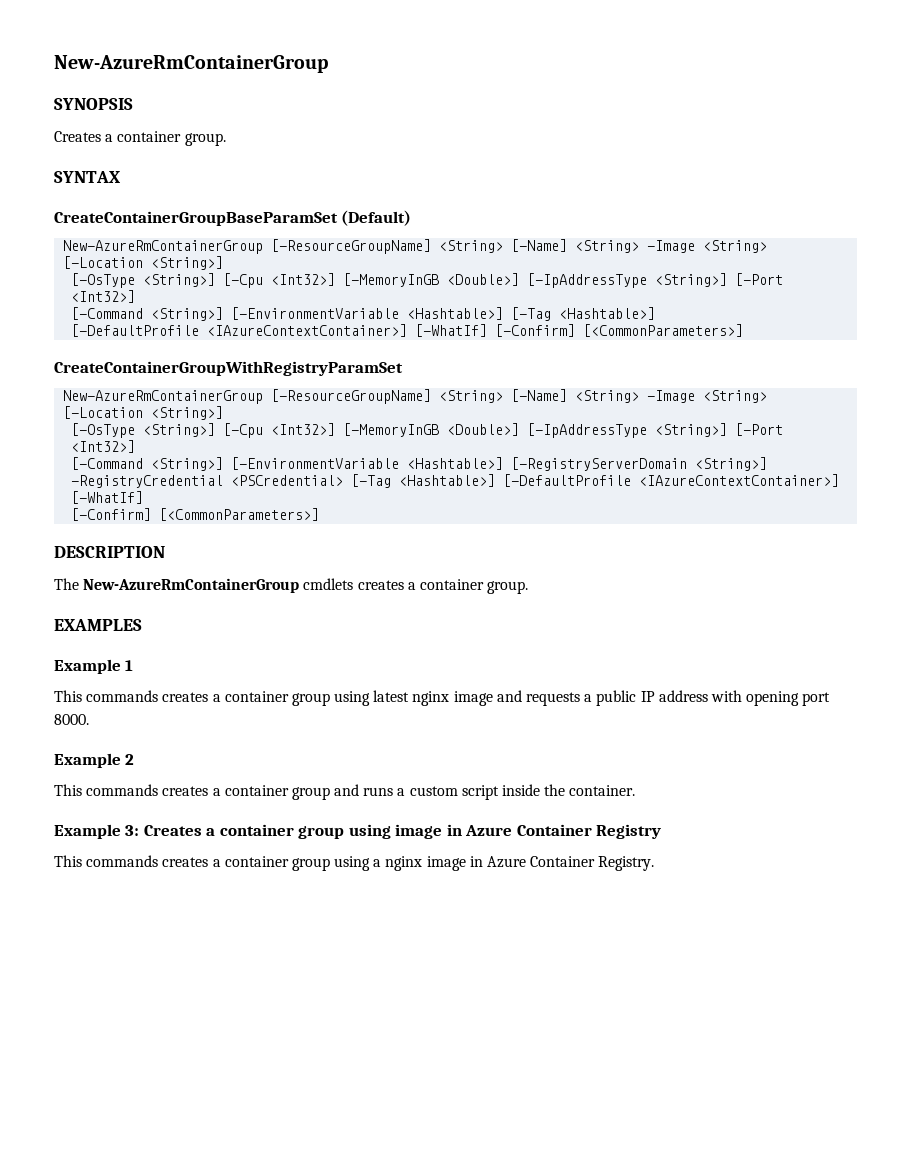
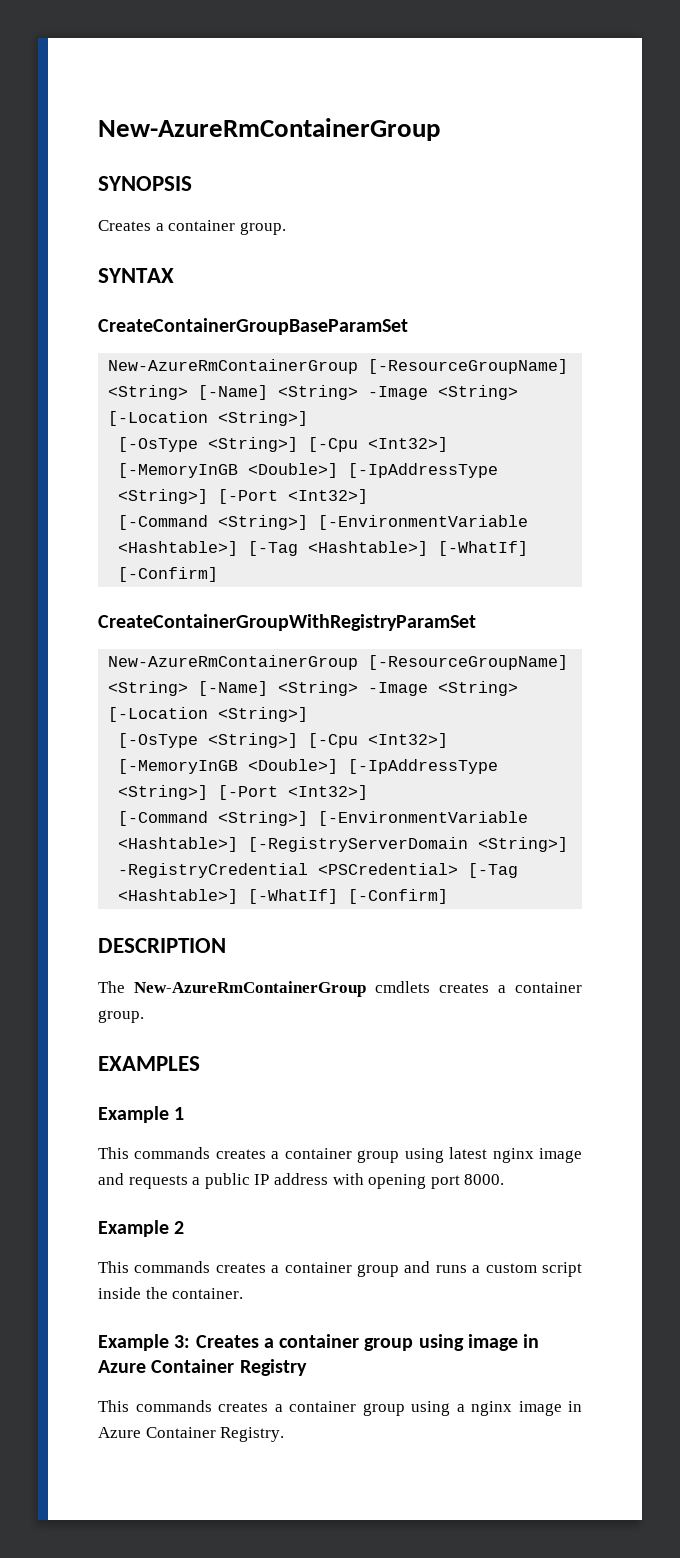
[341,210,412,226] (Default) -> (408, 326) none
[71,324,744,337] // [-DefaultProfile <IAzureContextContainer>] [-WhatIf] [-Confirm] [<CommonParameters>] -> [438,541,529,556] [118,567,219,582] [-WhatIf] [-Confirm]
[503,474,840,487] [71,491,144,504] [71,508,320,521] [-DefaultProfile <IAzureContextContainer>] [-WhatIf] // [-Confirm] [<CommonParameters>] -> [248,889,449,904] [-WhatIf] [-Confirm]

